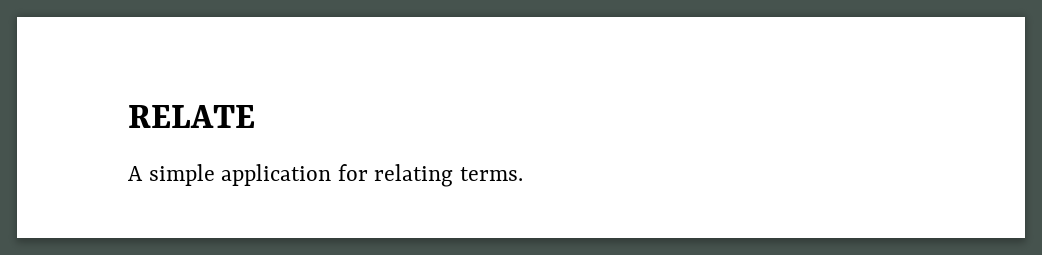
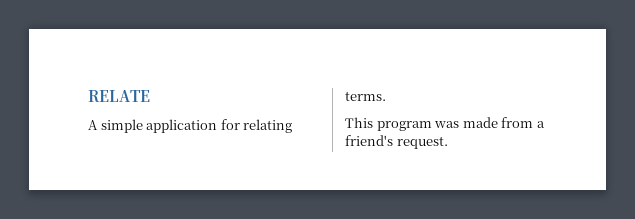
(524, 174) none -> [345,117,545,131] [345,135,448,149] // This program was made from a friend's request.

